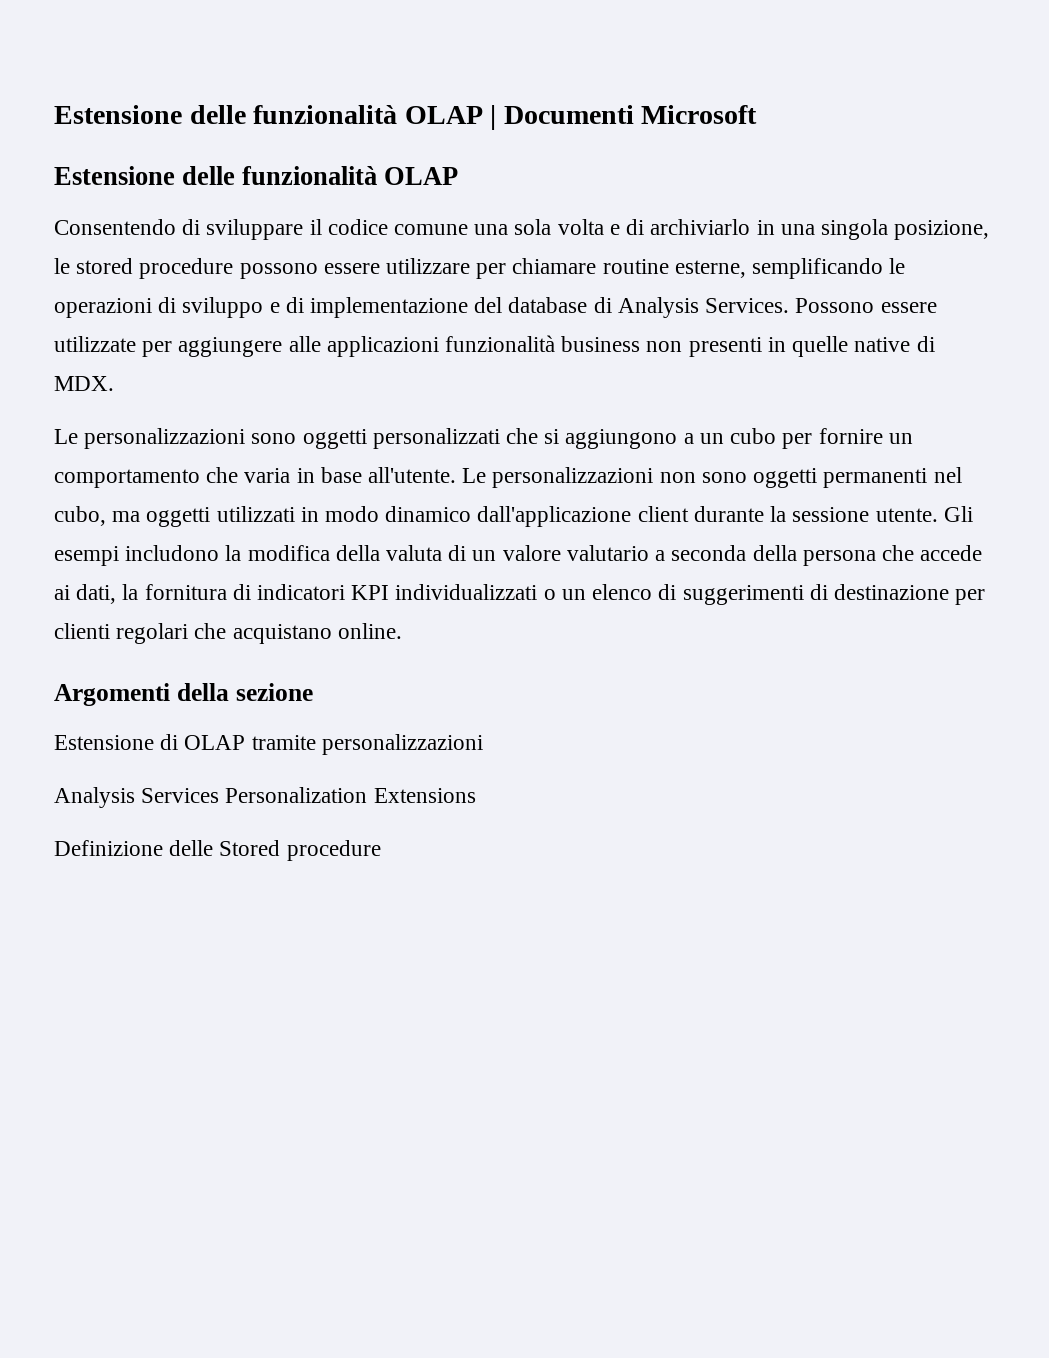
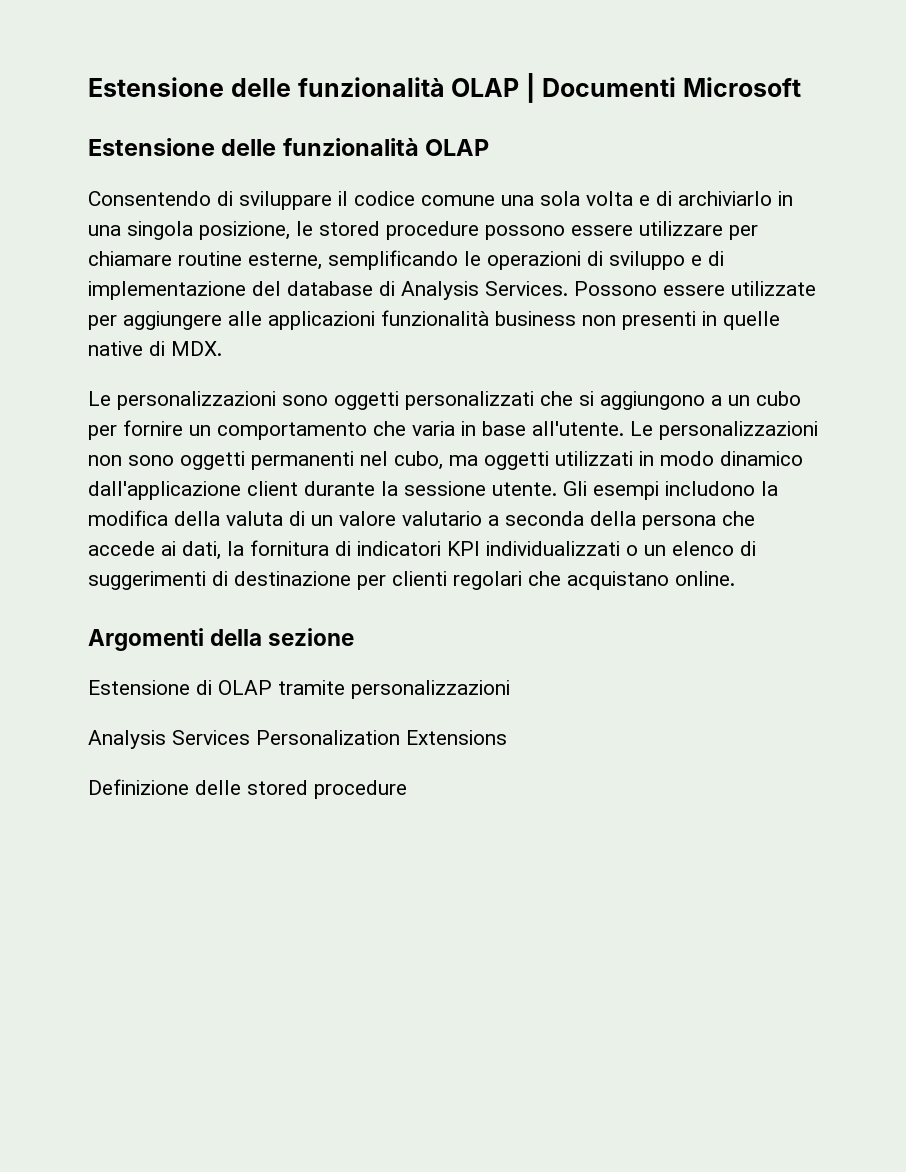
[219,840,281,856] Stored -> [247,780,308,795] stored

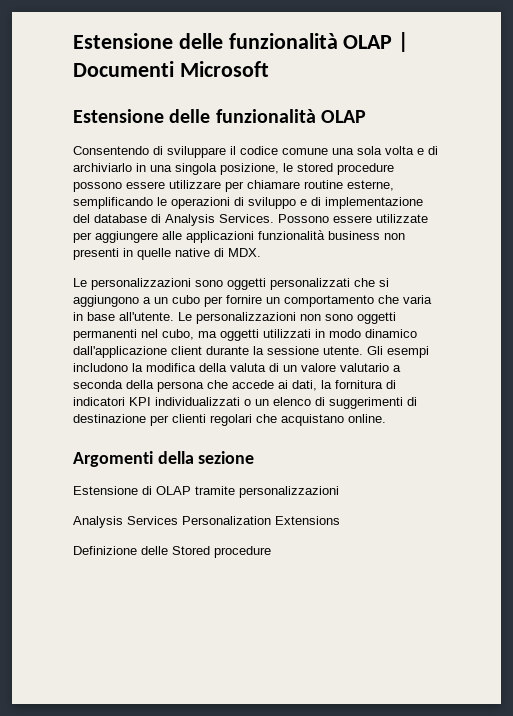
[247,780,308,795] stored -> [172,546,210,555] Stored

